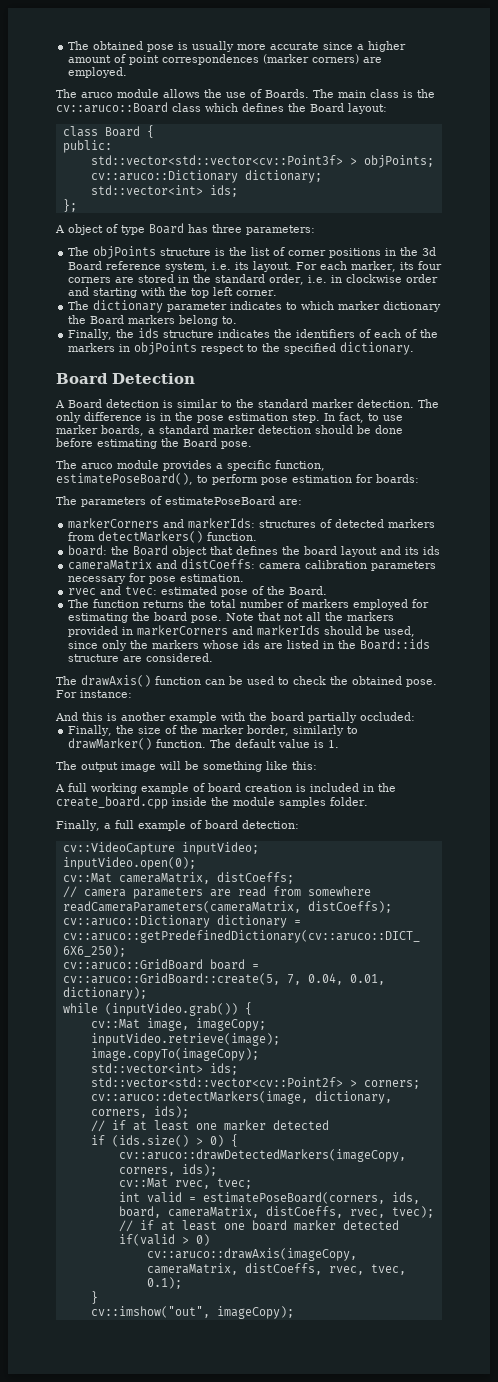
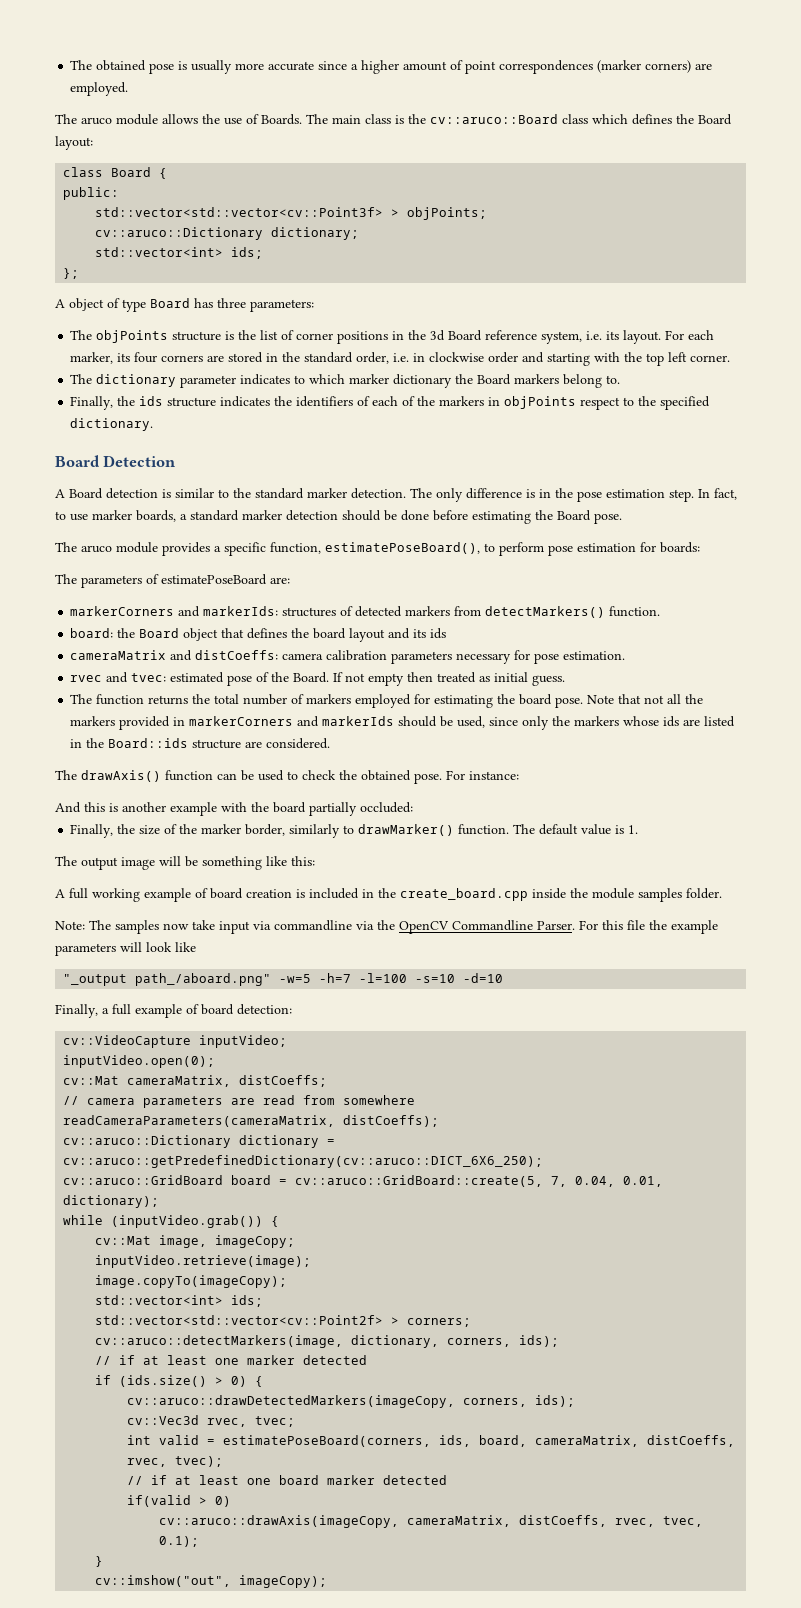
(328, 590) none -> [333,672,566,686] If not empty then treated as initial guess.
(368, 801) none -> [55,920,718,934] [55,942,196,956] [63,973,504,986] // Note: The samples now take input via commandline via the OpenCV Commandline Parser. For this file the example parameters will look like // "_output path_/aboard.png" -w=5 -h=7 -l=100 -s=10 -d=10
[118,1178,168,1188] cv::Mat -> [127,1415,200,1425] cv::Vec3d

